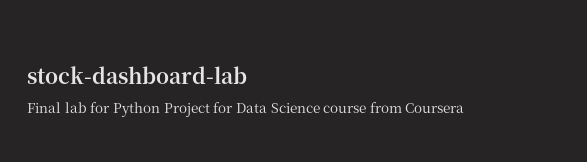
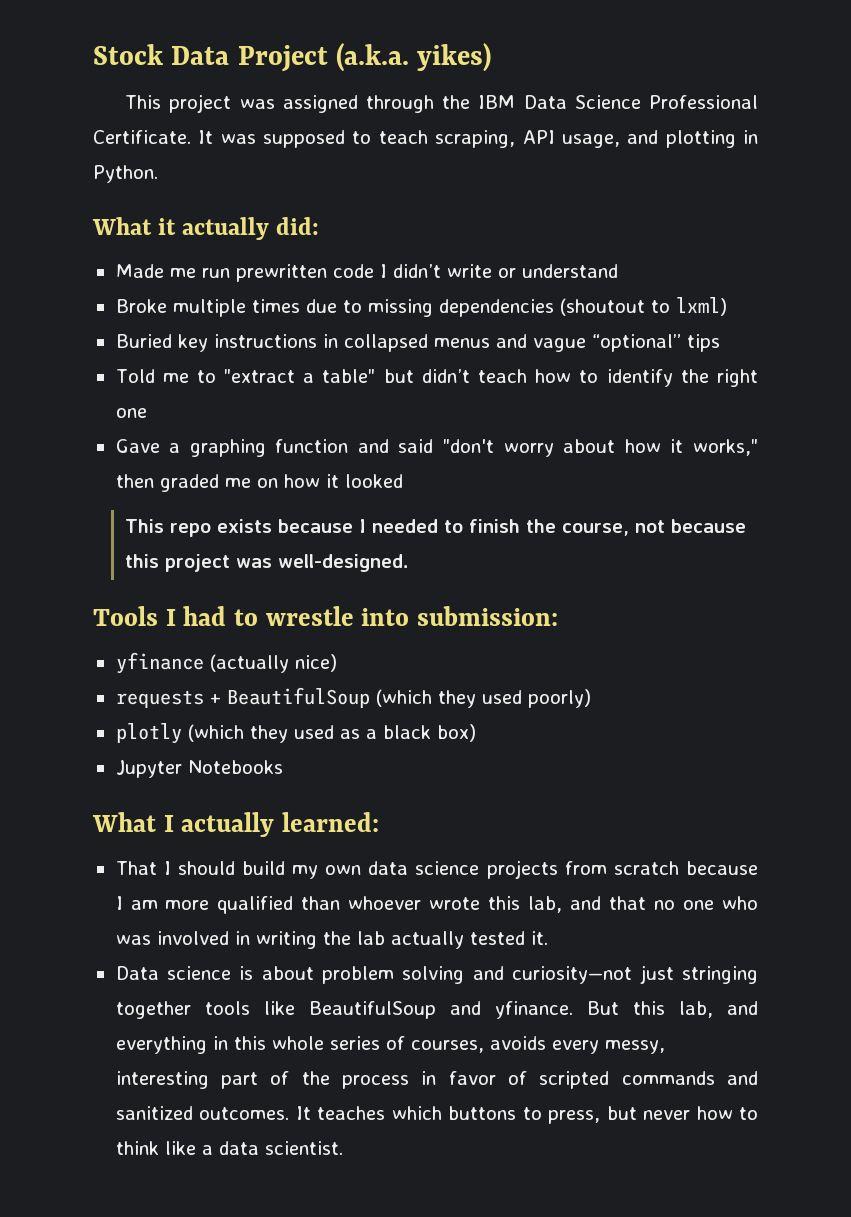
[27,66,247,84] [27,102,465,117] stock-dashboard-lab // Final lab for Python Project for Data Science course from Coursera -> [93,43,492,72] [125,94,758,113] [93,130,759,148] [93,165,158,183] [92,217,320,240] [115,264,618,282] [115,297,727,317] [115,334,720,352] [115,369,759,387] [115,408,147,418] [115,439,759,457] [115,474,403,492] [124,519,746,537] [124,554,409,572] [93,606,559,626] [115,652,337,674] [115,687,591,708] [115,723,476,744] [115,760,283,778] [92,812,380,837] [115,860,758,879] [115,896,759,914] [115,931,548,949] [115,965,758,984] [115,1001,758,1019] [115,1036,665,1054] [115,1071,759,1089] [115,1106,758,1124] [115,1141,343,1155] Stock Data Project (a.k.a. yikes) // This project was assigned through the IBM Data Science Professional Certificate. It was supposed to teach scraping, API usage, and plotting in Python. // What it actually did: // Made me run prewritten code I didn’t write or understand // Broke multiple times due to missing dependencies (shoutout to lxml) // Buried key instructions in collapsed menus and vague “optional” tips // Told me to "extract a table" but didn’t teach how to identify the right one // Gave a graphing function and said "don't worry about how it works," then graded me on how it looked // This repo exists because I needed to finish the course, not because this project was well-designed. // Tools I had to wrestle into submission: // yfinance (actually nice) // requests + BeautifulSoup (which they used poorly) // plotly (which they used as a black box) // Jupyter Notebooks // What I actually learned: // That I should build my own data science projects from scratch because I am more qualified than whoever wrote this lab, and that no one who was involved in writing the lab actually tested it. // Data science is about problem solving and curiosity—not just stringing together tools like BeautifulSoup and yfinance. But this lab, and everything in this whole series of courses, avoids every messy, interesting part of the process in favor of scripted commands and sanitized outcomes. It teaches which buttons to press, but never how to think like a data scientist.

